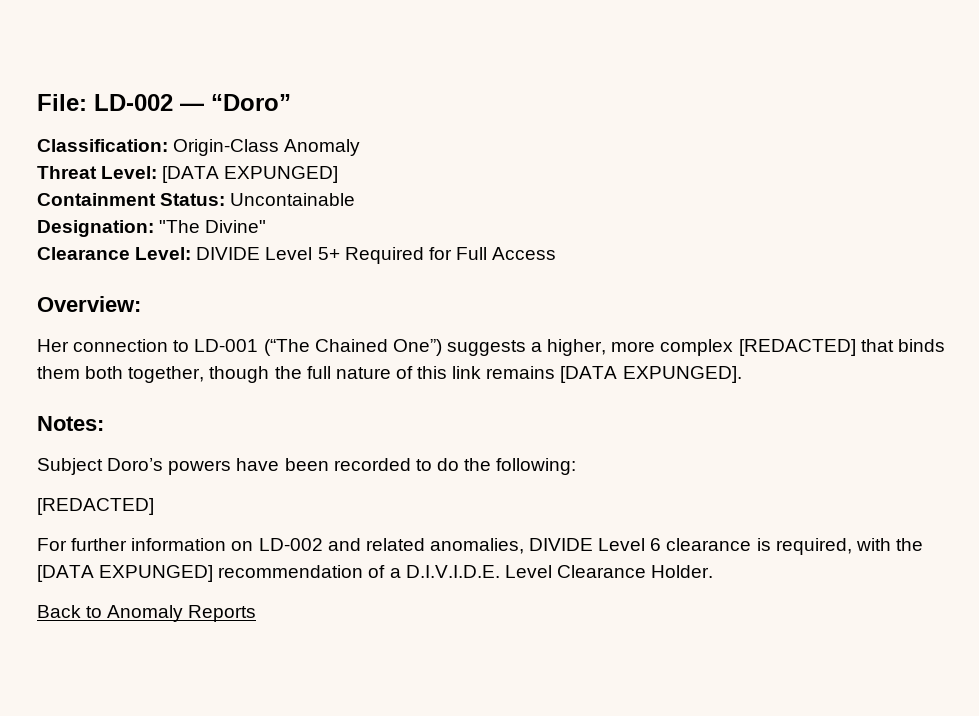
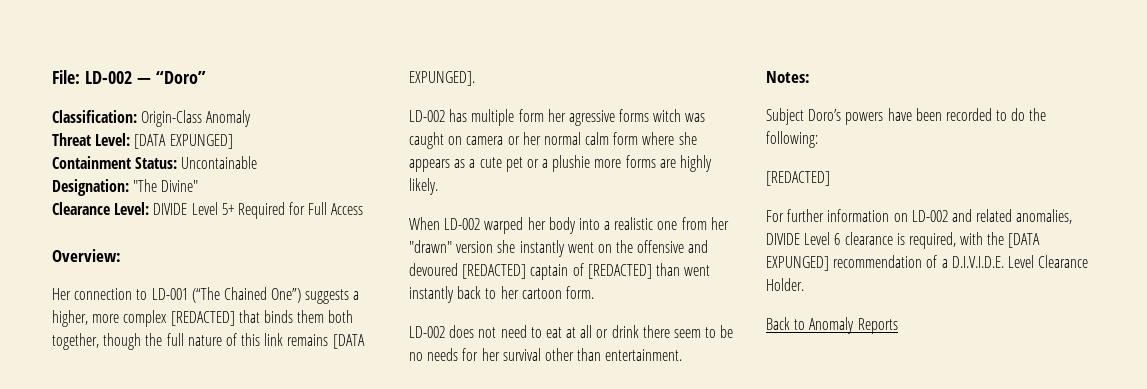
(742, 374) none -> [409,109,706,126] [409,132,697,149] [409,155,713,172] [409,178,438,195] [409,217,729,234] [409,240,709,257] [409,263,711,280] [409,286,594,303] [409,325,734,338] [409,348,683,361] // LD-002 has multiple form her agressive forms witch was caught on camera or her normal calm form where she appears as a cute pet or a plushie more forms are highly likely. // When LD-002 warped her body into a realistic one from her "drawn" version she instantly went on the offensive and devoured [REDACTED] captain of [REDACTED] than went instantly back to her cartoon form. // LD-002 does not need to eat at all or drink there seem to be no needs for her survival other than entertainment.

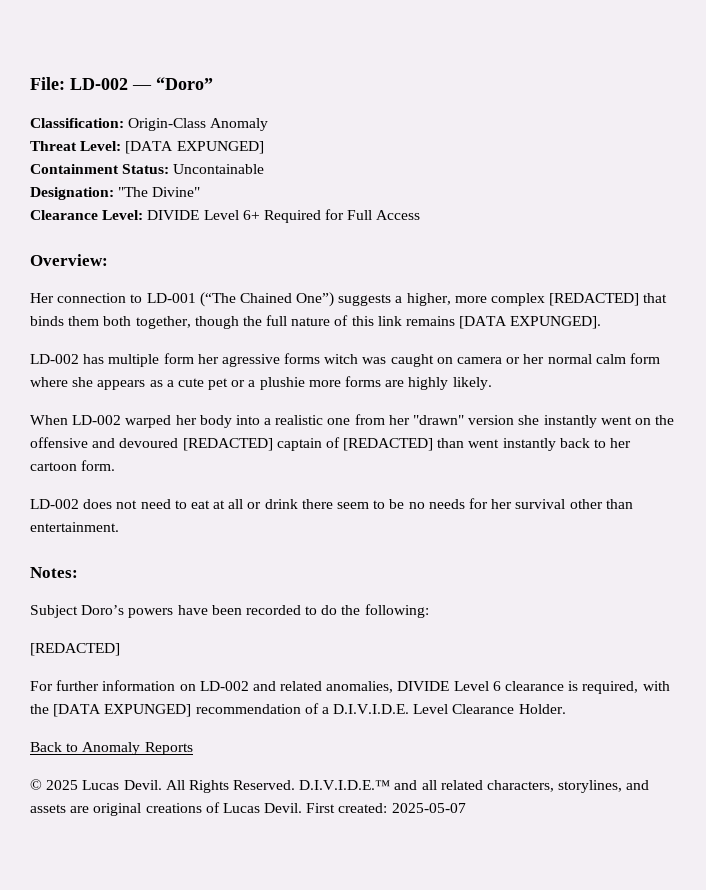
[221,203,234,215] 5+ -> [242,210,260,220] 6+
(898, 326) none -> [30,779,650,793] [30,802,466,816] // © 2025 Lucas Devil. All Rights Reserved. D.I.V.I.D.E.™ and all related characters, storylines, and assets are original creations of Lucas Devil. First created: 2025-05-07

